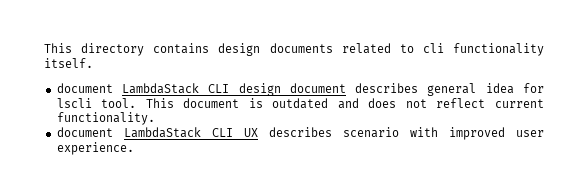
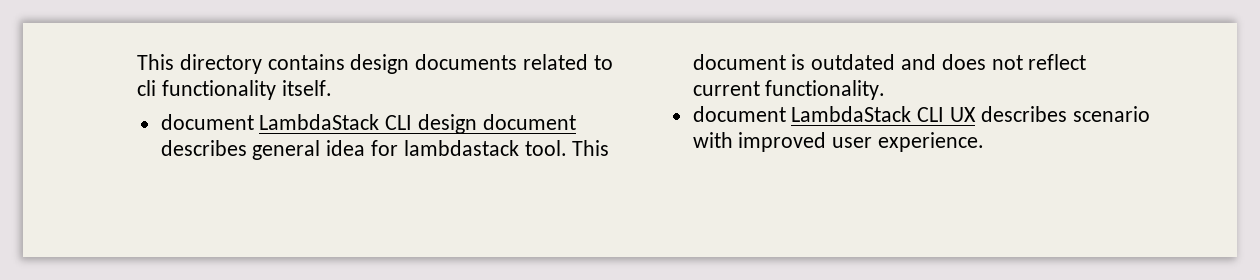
[56,98,92,108] lscli -> [403,140,519,156] lambdastack

